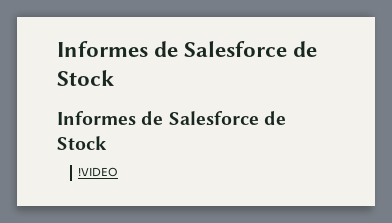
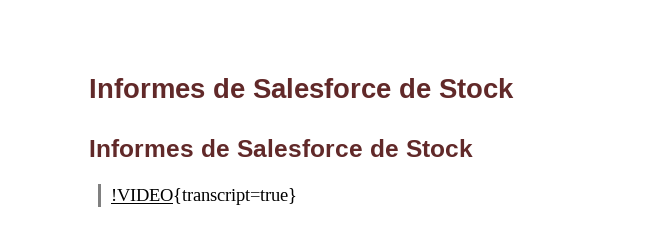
[77,167,118,177] !VIDEO -> [110,188,297,205] !VIDEO{transcript=true}

